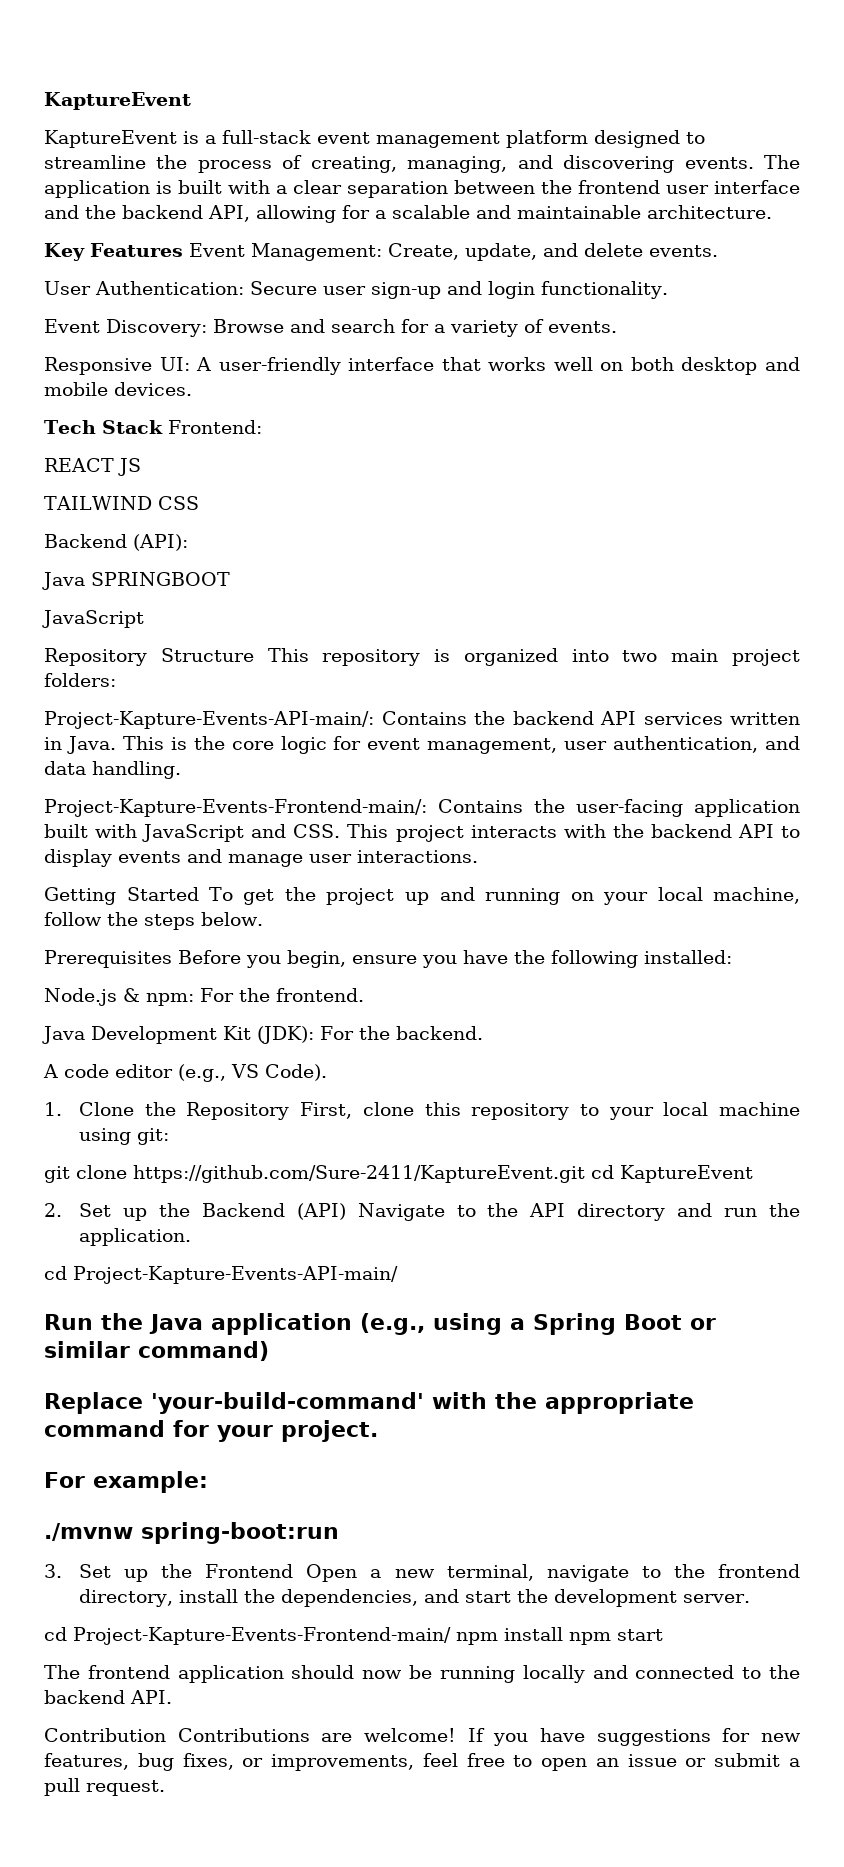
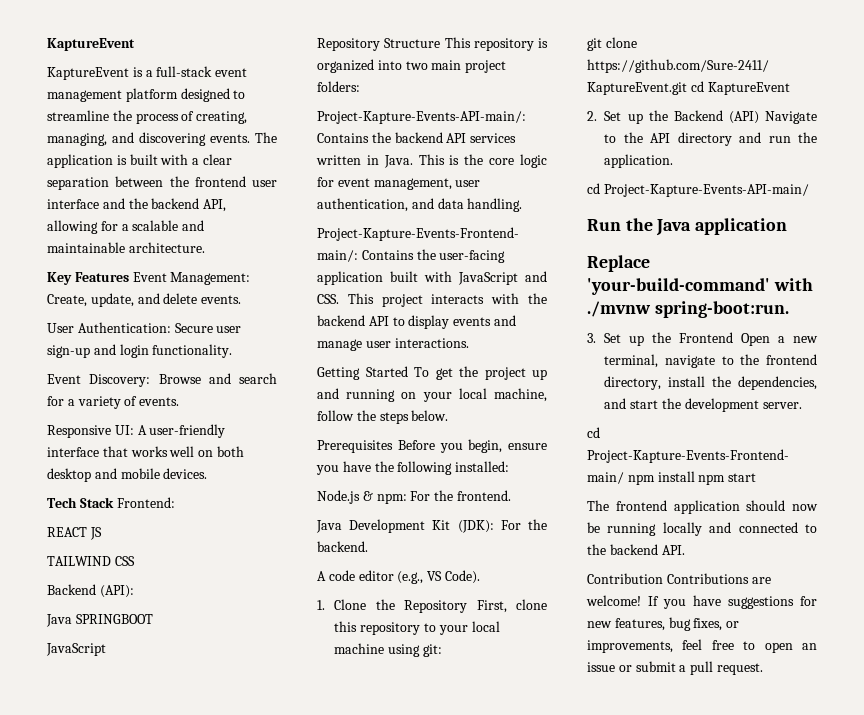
[360,1313,716,1335] [44,1341,269,1361] [44,1392,694,1414] [44,1420,378,1442] [44,1471,208,1493] [44,1522,339,1544] (e.g., using a Spring Boot or similar command) // Replace 'your-build-command' with the appropriate command for your project. // For example: // ./mvnw spring-boot:run -> [587,255,650,272] [587,278,813,295] [587,301,789,318] // Replace 'your-build-command' with ./mvnw spring-boot:run.

